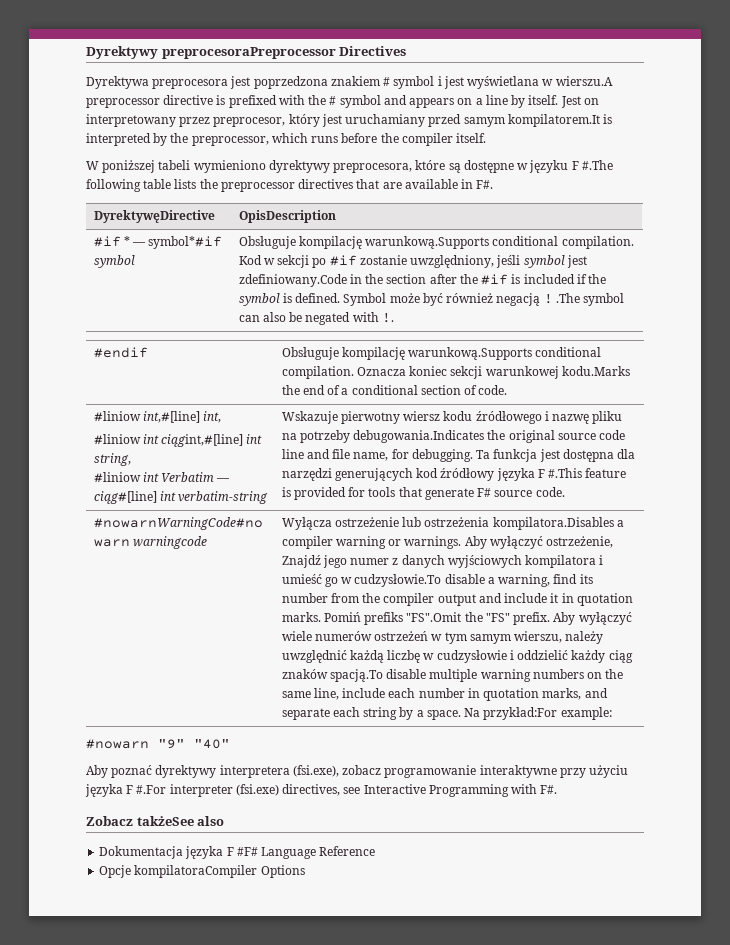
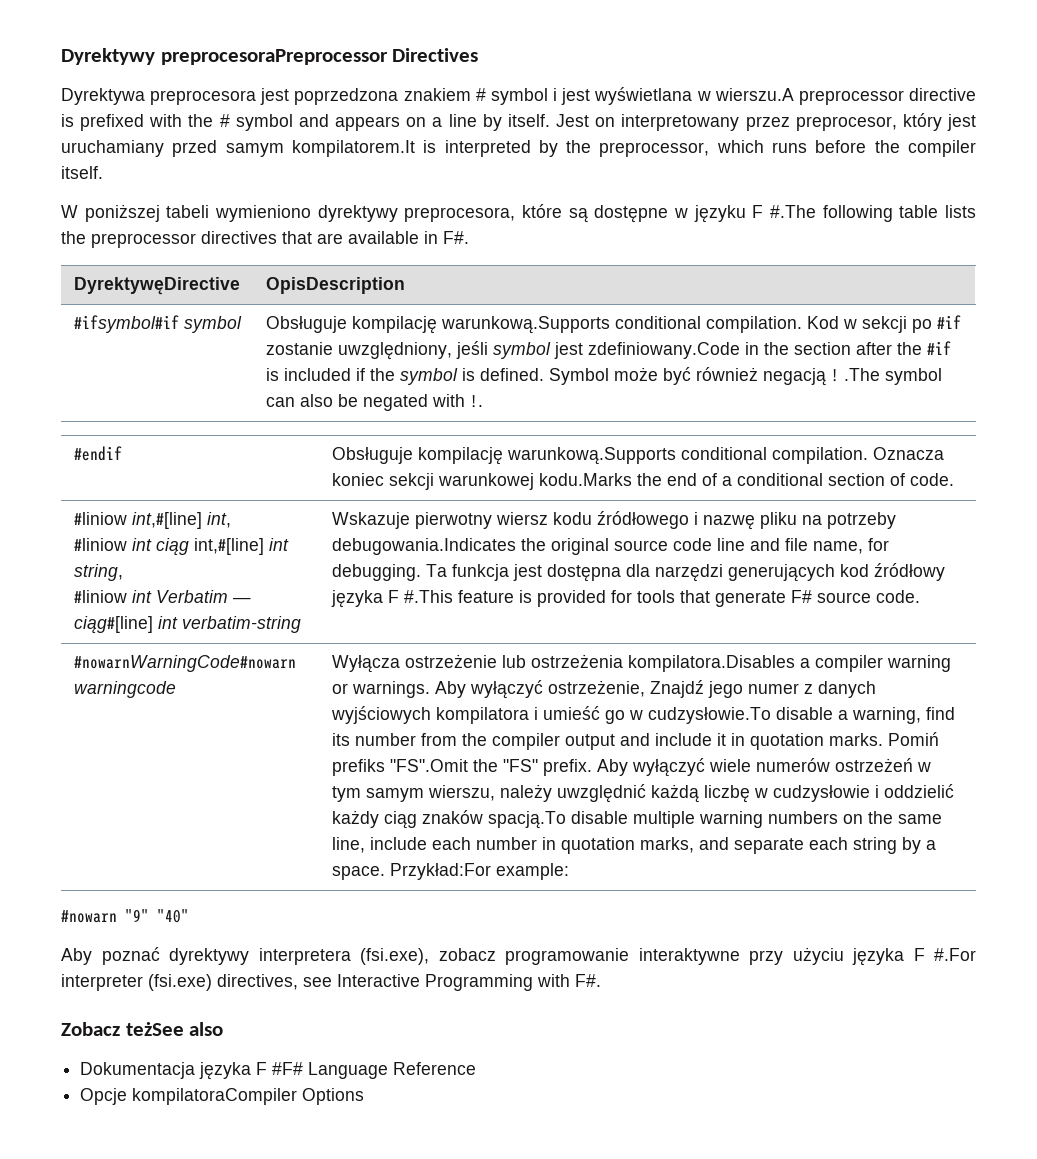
[93,236,223,249] #if * — symbol*#if -> [73,315,179,333] #ifsymbol#if
[161,434,244,447] ciągint,#[line] -> [155,538,264,556] ciąg int,#[line]
[464,707,558,720] Na przykład:For -> [389,863,491,880] Przykład:For
[136,816,194,826] takżeSee -> [125,1022,184,1036] teżSee

